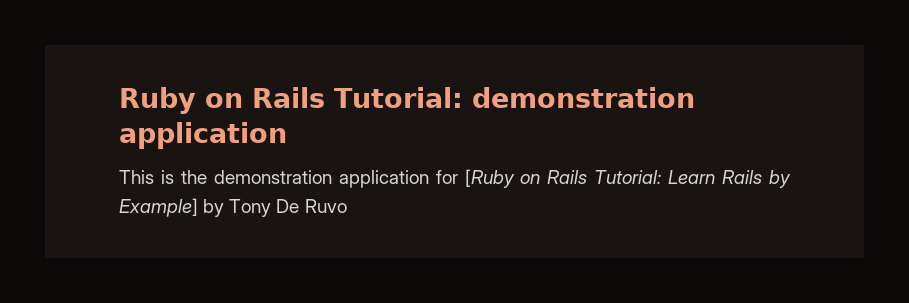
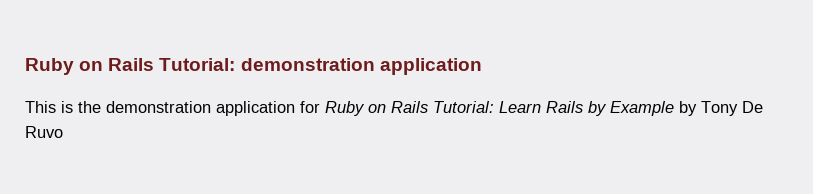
[464,169,515,188] [Ruby -> [325,101,365,116] Ruby
[119,198,198,217] Example] -> [610,101,674,116] Example

